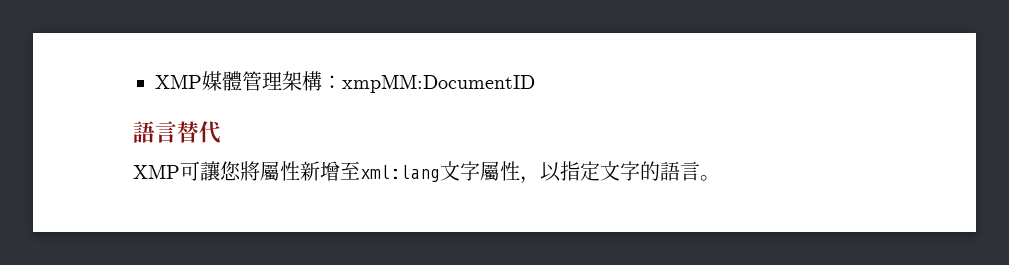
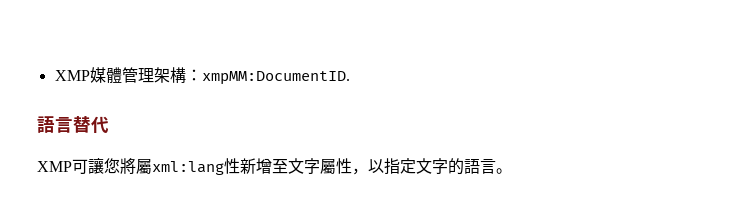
[342,74,535,93] xmpMM:DocumentID -> [201,71,350,85] xmpMM:DocumentID.
(280, 171) none -> [152,161,224,175] xml:lang
[360,165,440,182] xml:lang -> (288, 166) none

